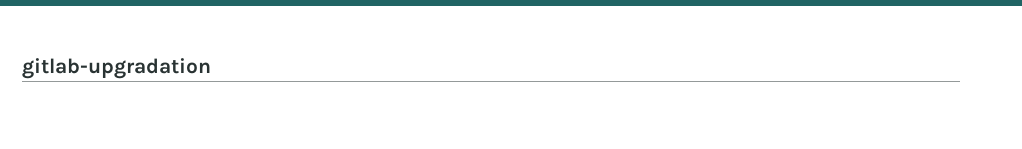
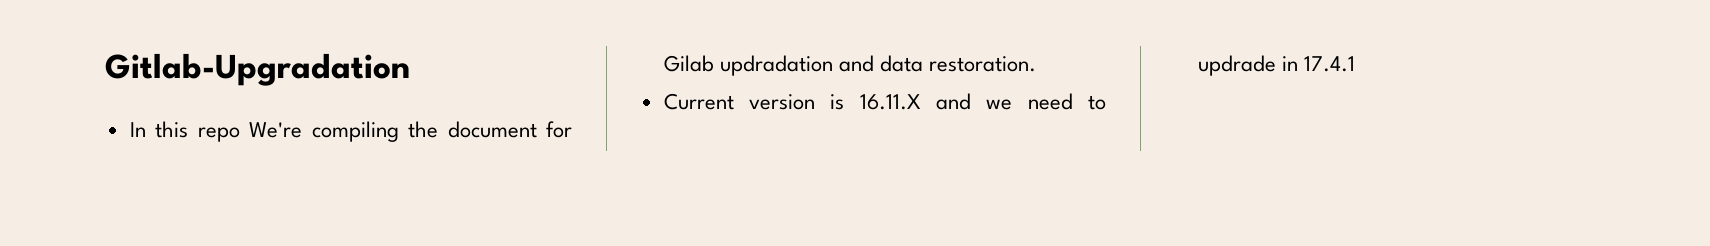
[22,58,211,79] gitlab-upgradation -> [105,53,410,86] [129,121,572,142] [663,55,1037,76] [663,93,1106,110] [1197,55,1355,76] Gitlab-Upgradation // In this repo We're compiling the document for Gilab updradation and data restoration. // Current version is 16.11.X and we need to updrade in 17.4.1

